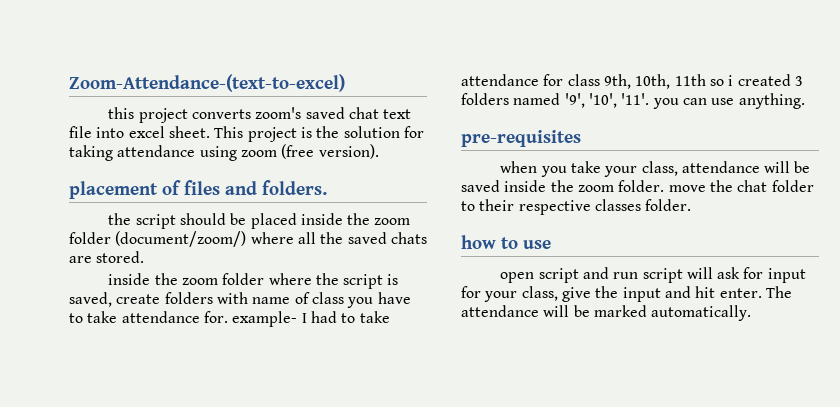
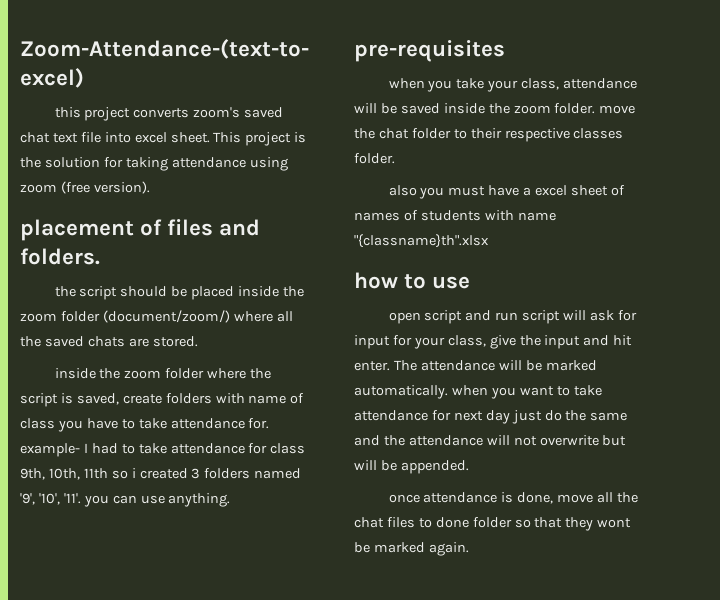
(692, 205) none -> [388,185,625,199] [354,210,556,221] [354,234,489,248] // also you must have a excel sheet of names of students with name "{classname}th".xlsx
(752, 313) none -> [451,385,602,399] [354,410,628,424] [354,435,627,446] [354,460,469,474] [388,492,638,504] [354,517,632,531] [354,542,469,556] when you want to take attendance for next day just do the same and the attendance will not overwrite but will be appended. // once attendance is done, move all the chat files to done folder so that they wont be marked again.

